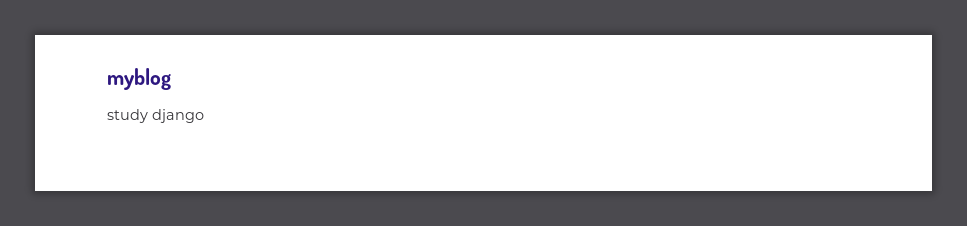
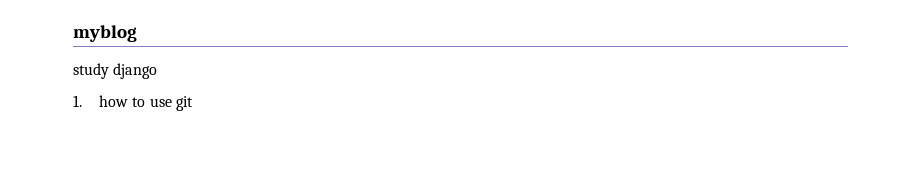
(204, 116) none -> [73,95,193,111] // 1. how to use git

